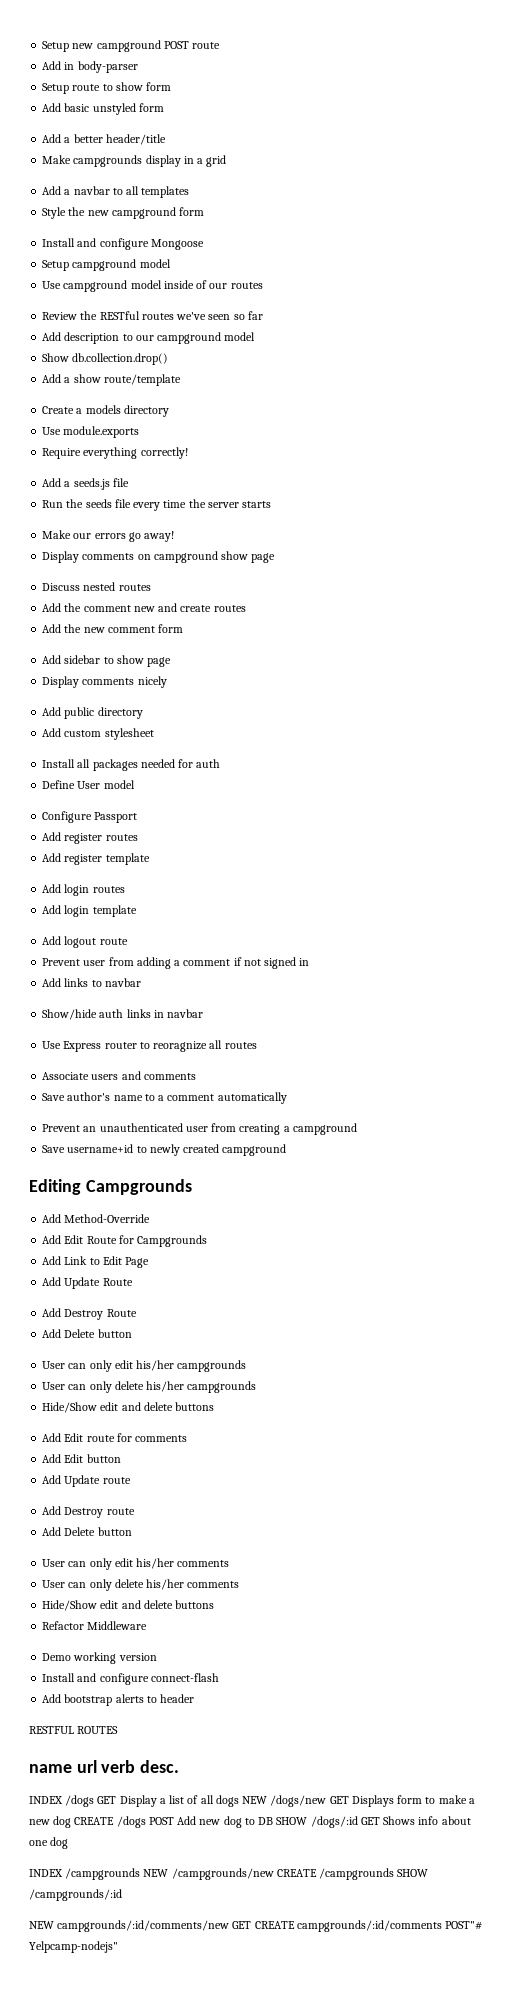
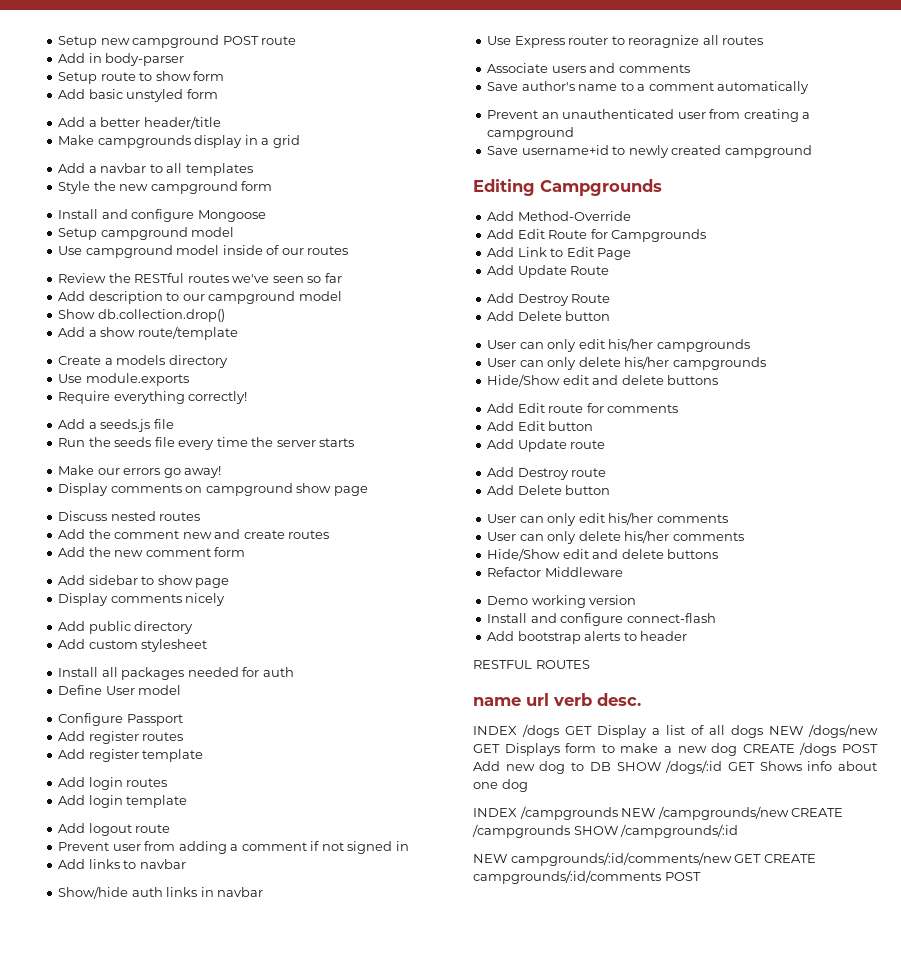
[445,1921,483,1930] [29,1941,118,1953] POST"# Yelpcamp-nodejs" -> [664,872,701,881] POST

